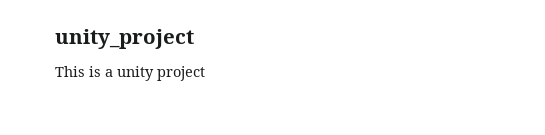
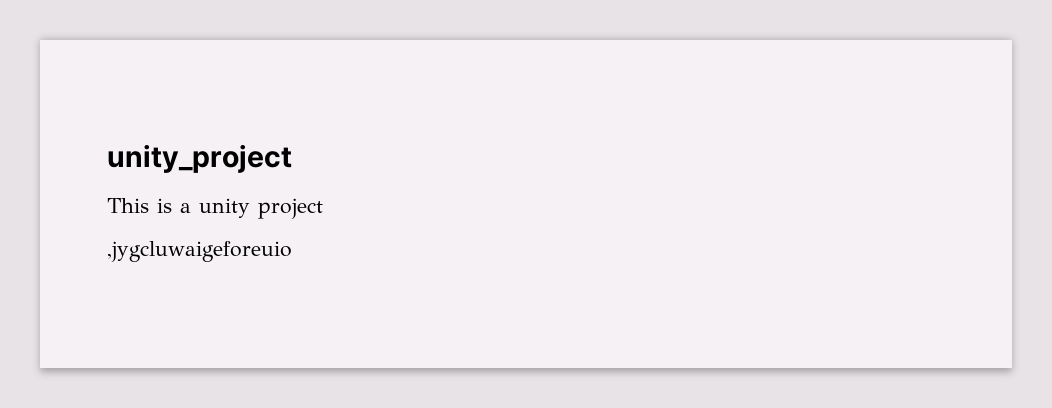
(205, 73) none -> [107,241,292,262] // ,jygcluwaigeforeuio

